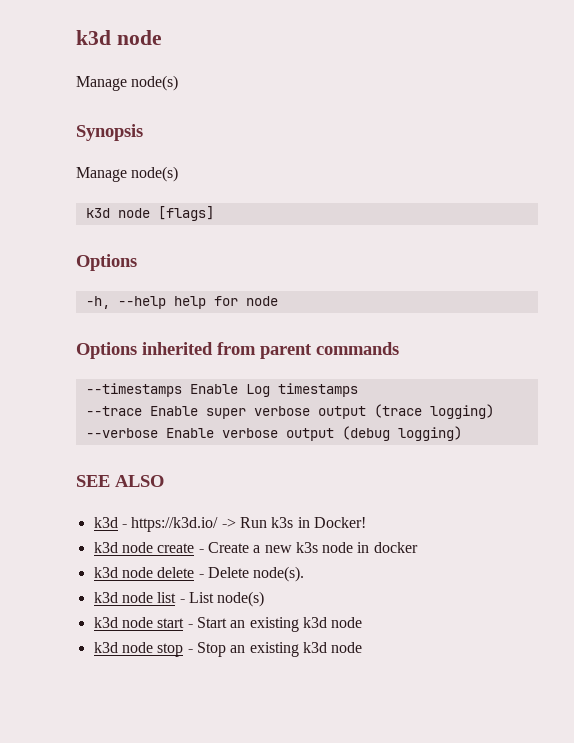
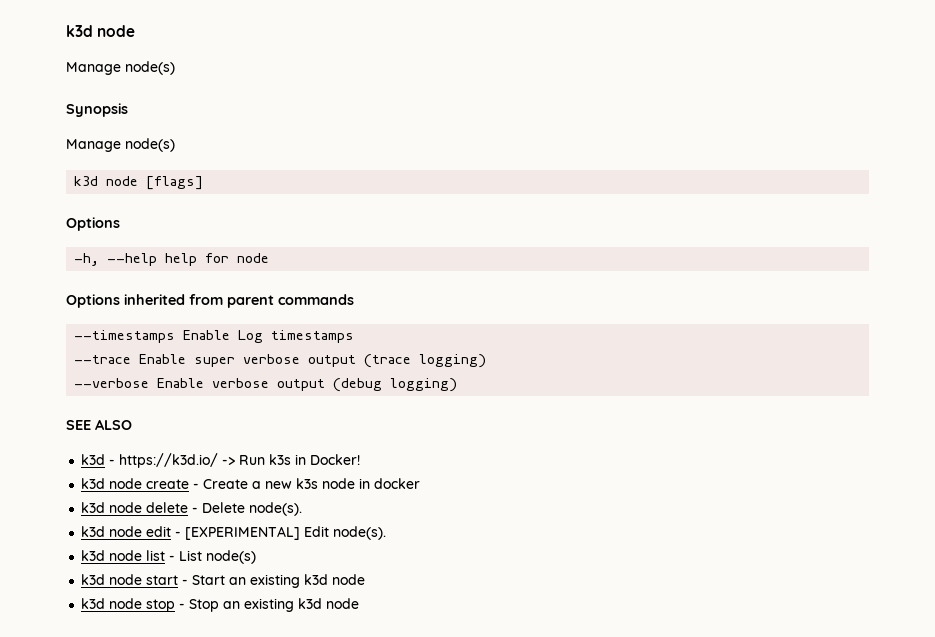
(305, 574) none -> [81,526,387,540] // k3d node edit - [EXPERIMENTAL] Edit node(s).

